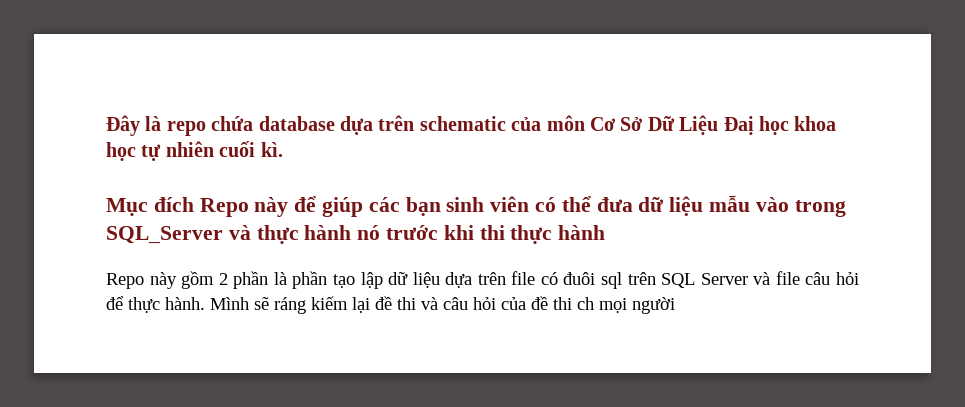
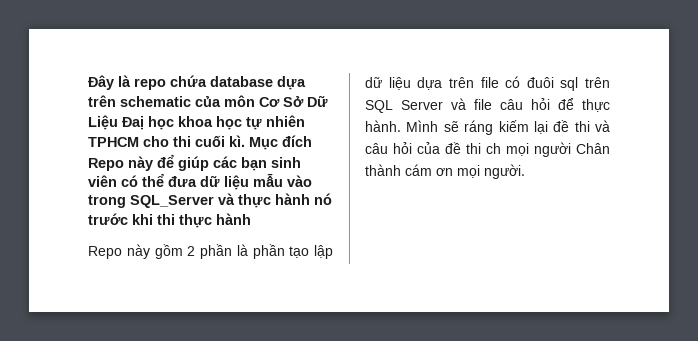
(214, 149) none -> [88,136,191,147] TPHCM cho thi
(283, 149) // -> (245, 141) none
(675, 305) none -> [576,143,610,154] [365,164,525,179] Chân thành cám ơn mọi người.

